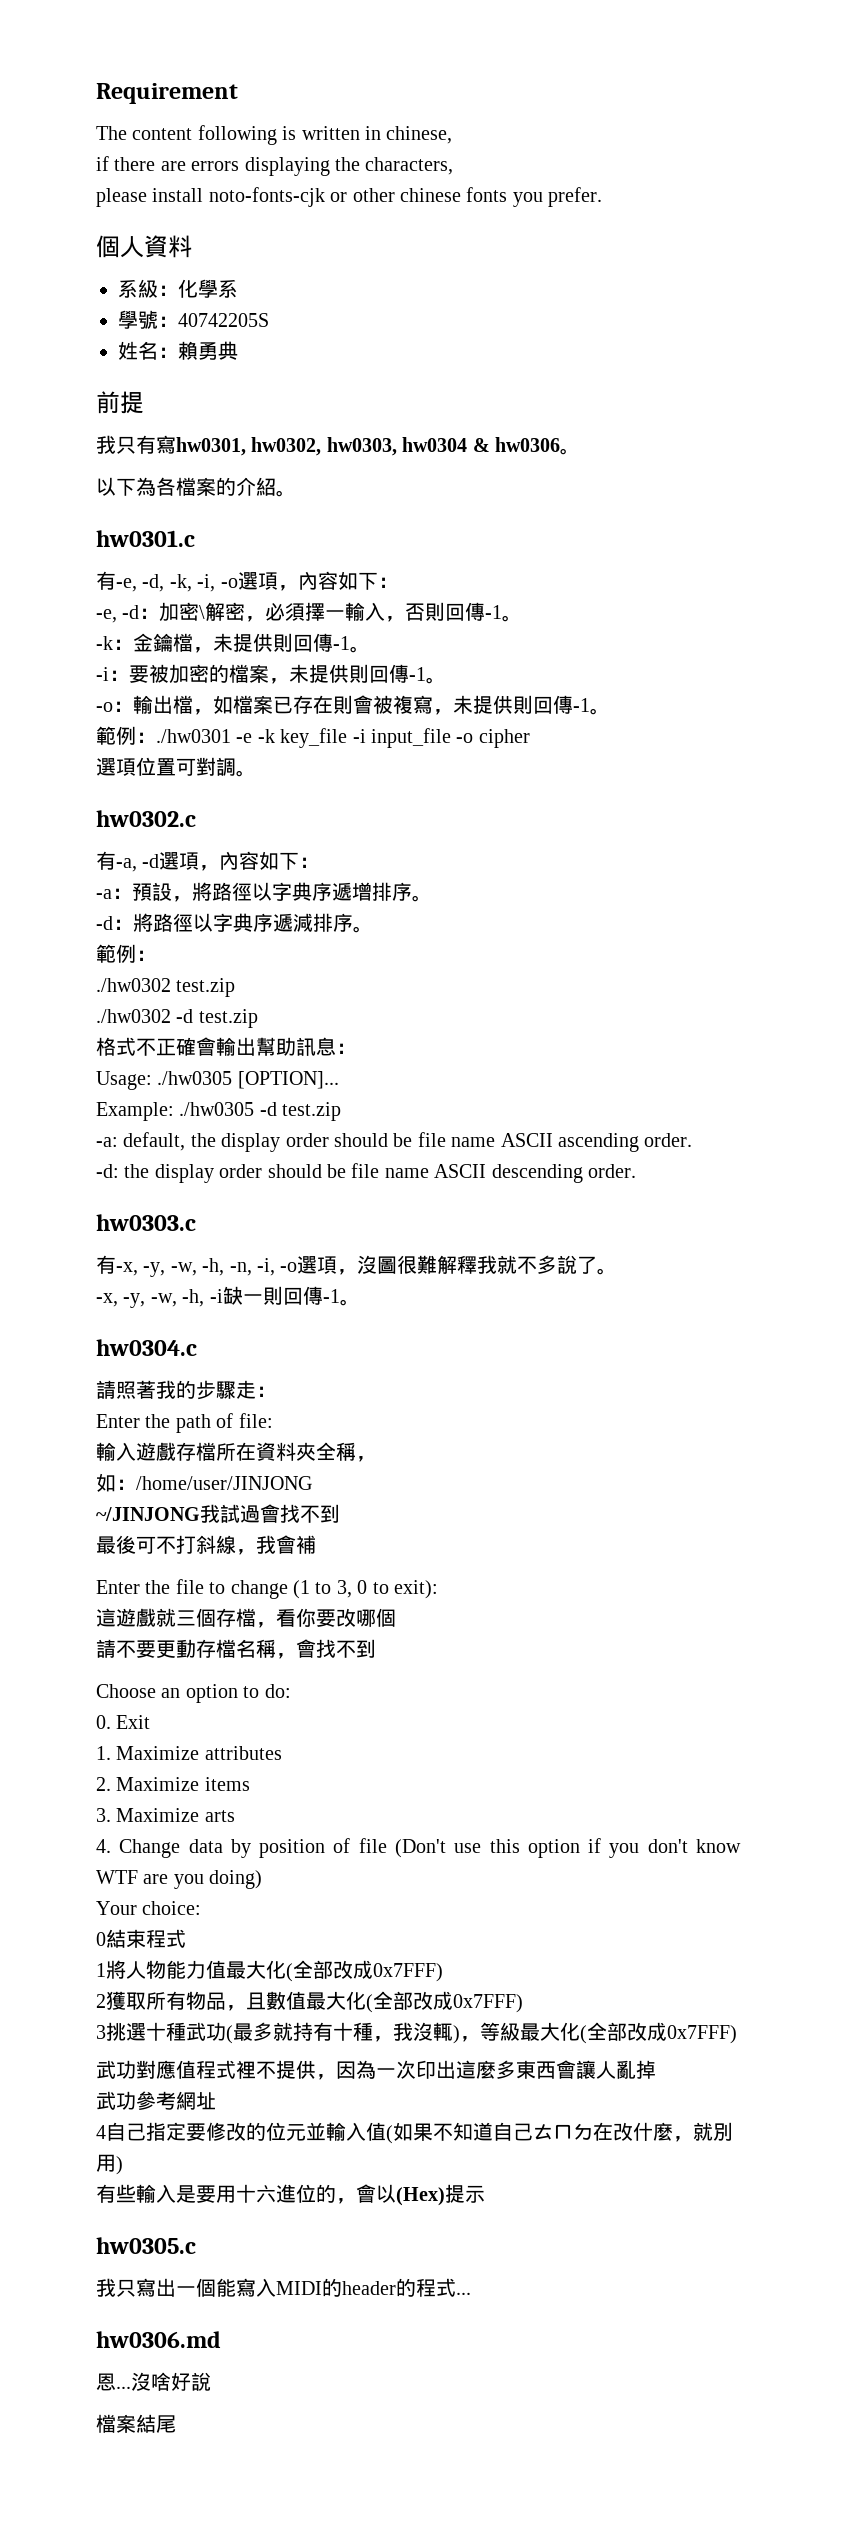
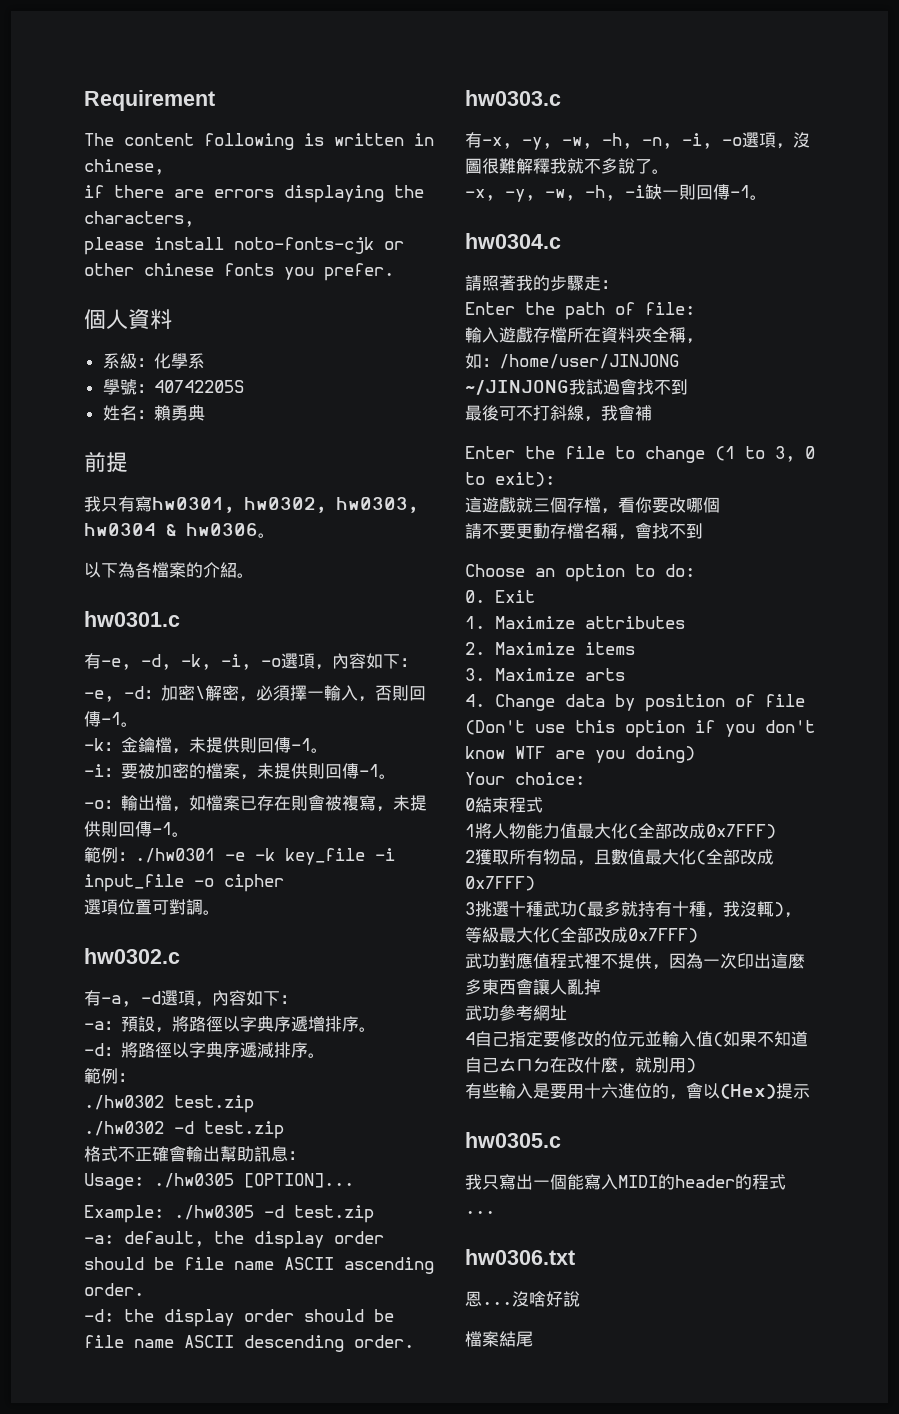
[96,2331,221,2348] hw0306.md -> [465,1249,575,1265] hw0306.txt

